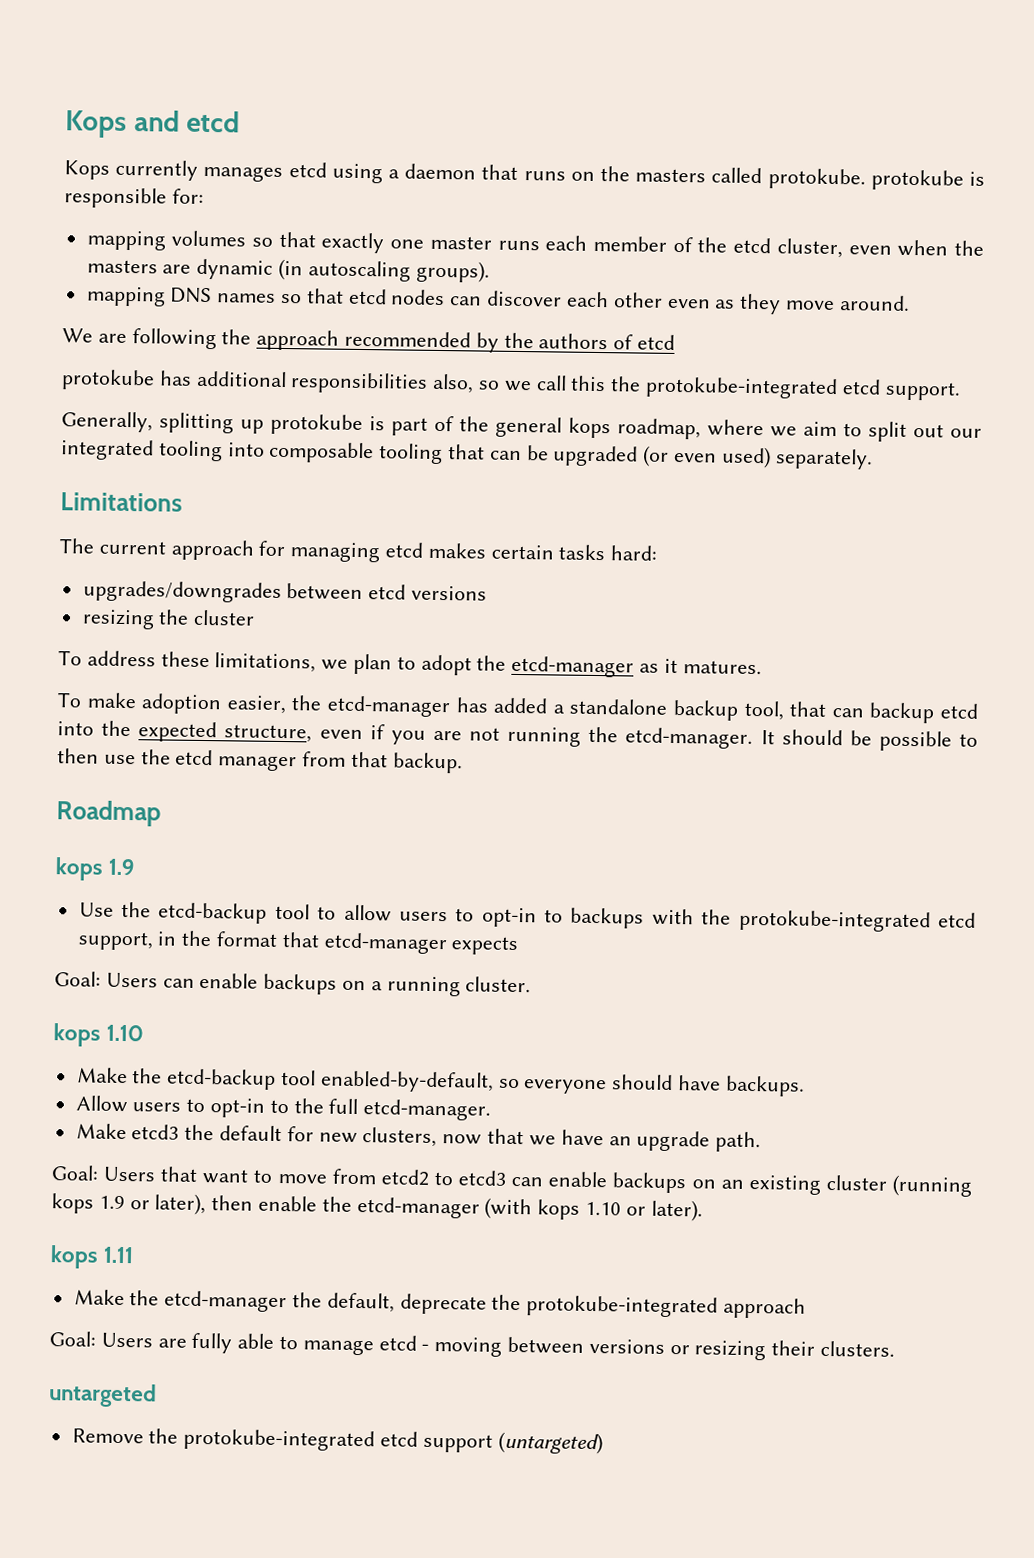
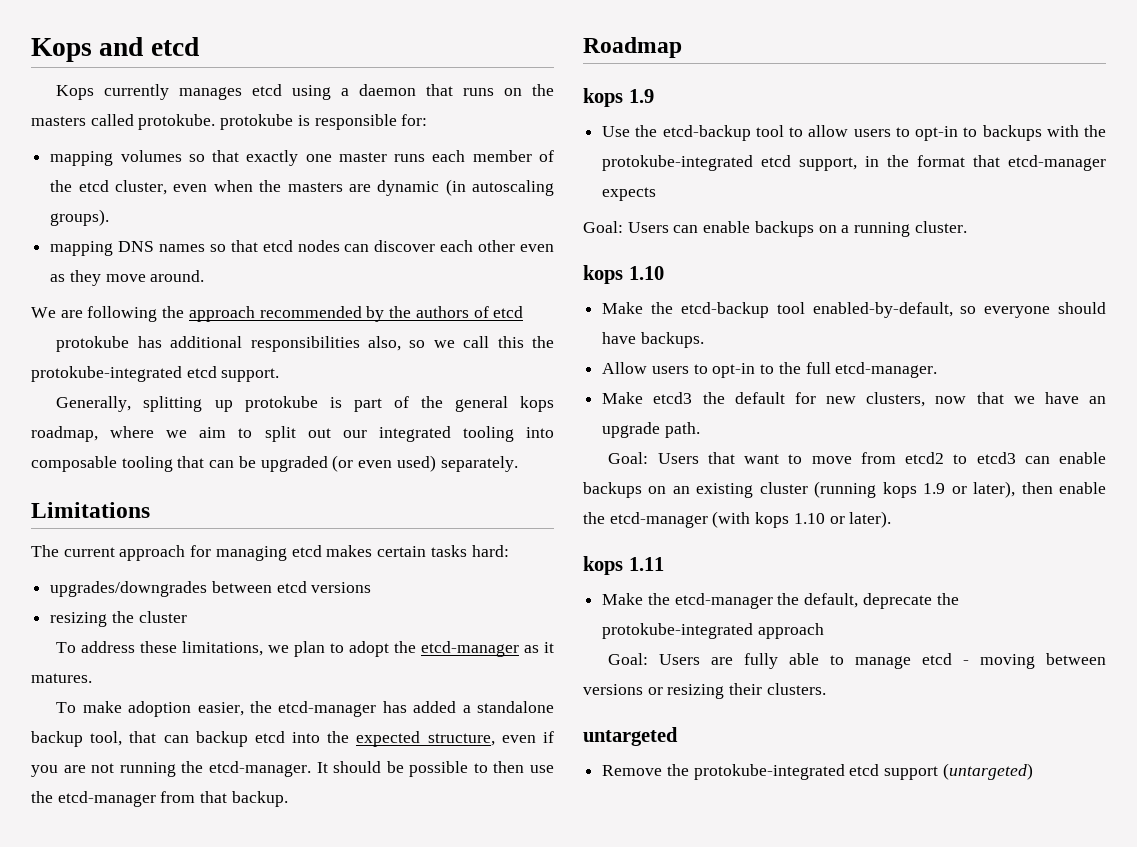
[175,749,298,772] etcd manager -> [57,791,156,807] etcd-manager

